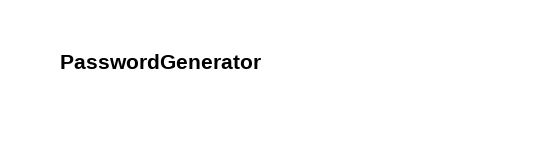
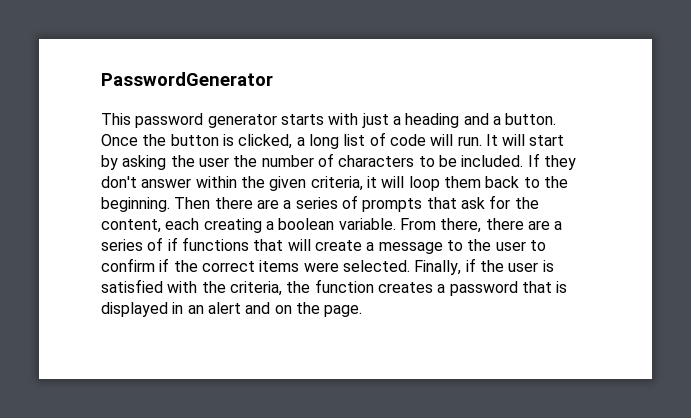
(261, 61) none -> [101,113,557,128] [101,132,565,149] [101,153,576,170] [101,176,568,191] [101,195,539,212] [101,218,563,233] [101,237,546,254] [101,258,554,275] [101,279,568,296] [101,302,363,317] // This password generator starts with just a heading and a button. Once the button is clicked, a long list of code will run. It will start by asking the user the number of characters to be included. If they don't answer within the given criteria, it will loop them back to the beginning. Then there are a series of prompts that ask for the content, each creating a boolean variable. From there, there are a series of if functions that will create a message to the user to confirm if the correct items were selected. Finally, if the user is satisfied with the criteria, the function creates a password that is displayed in an alert and on the page.

